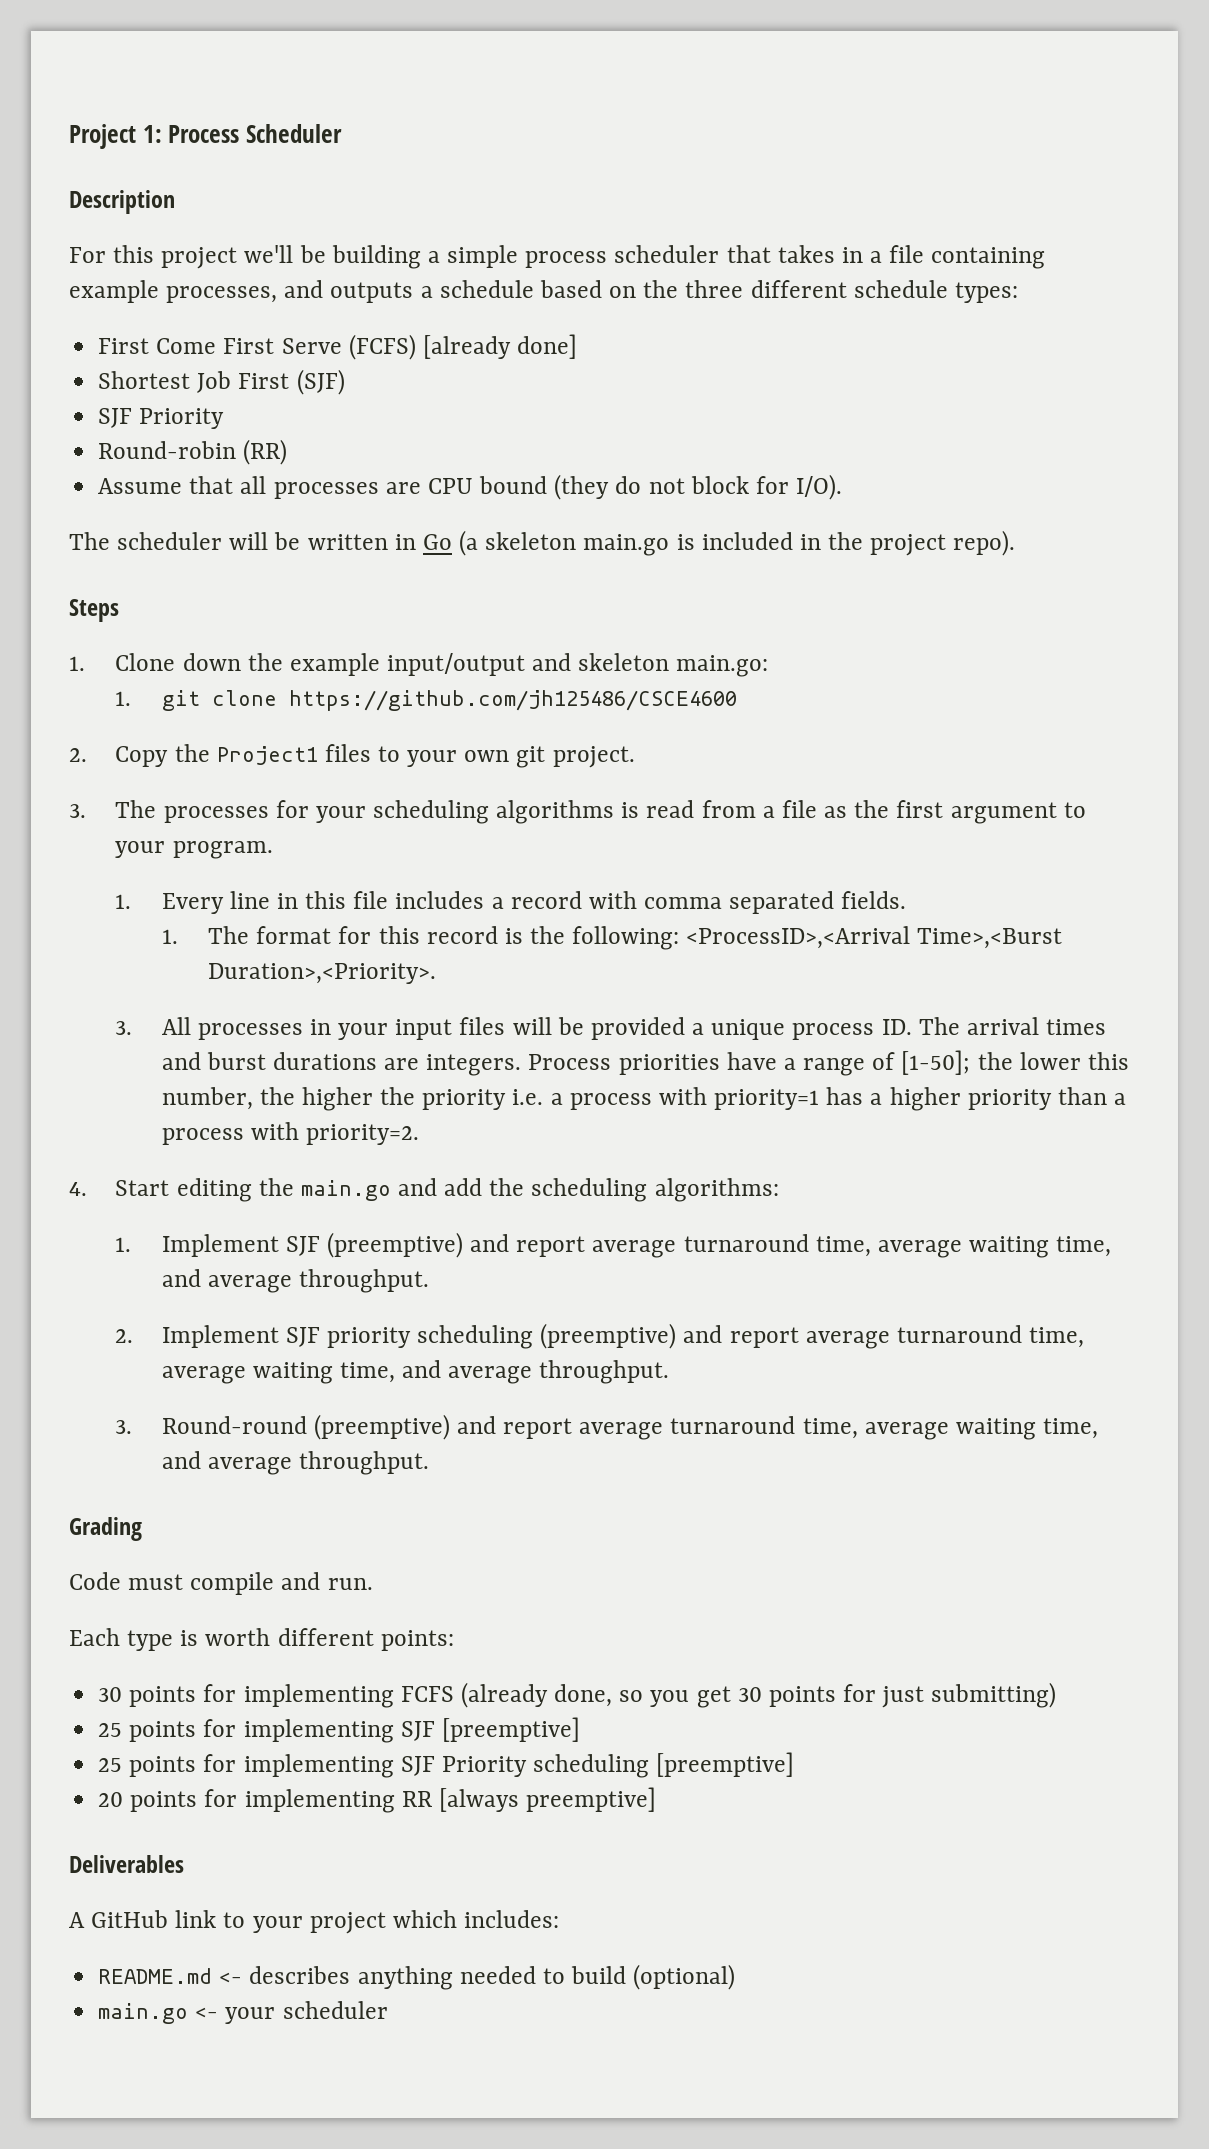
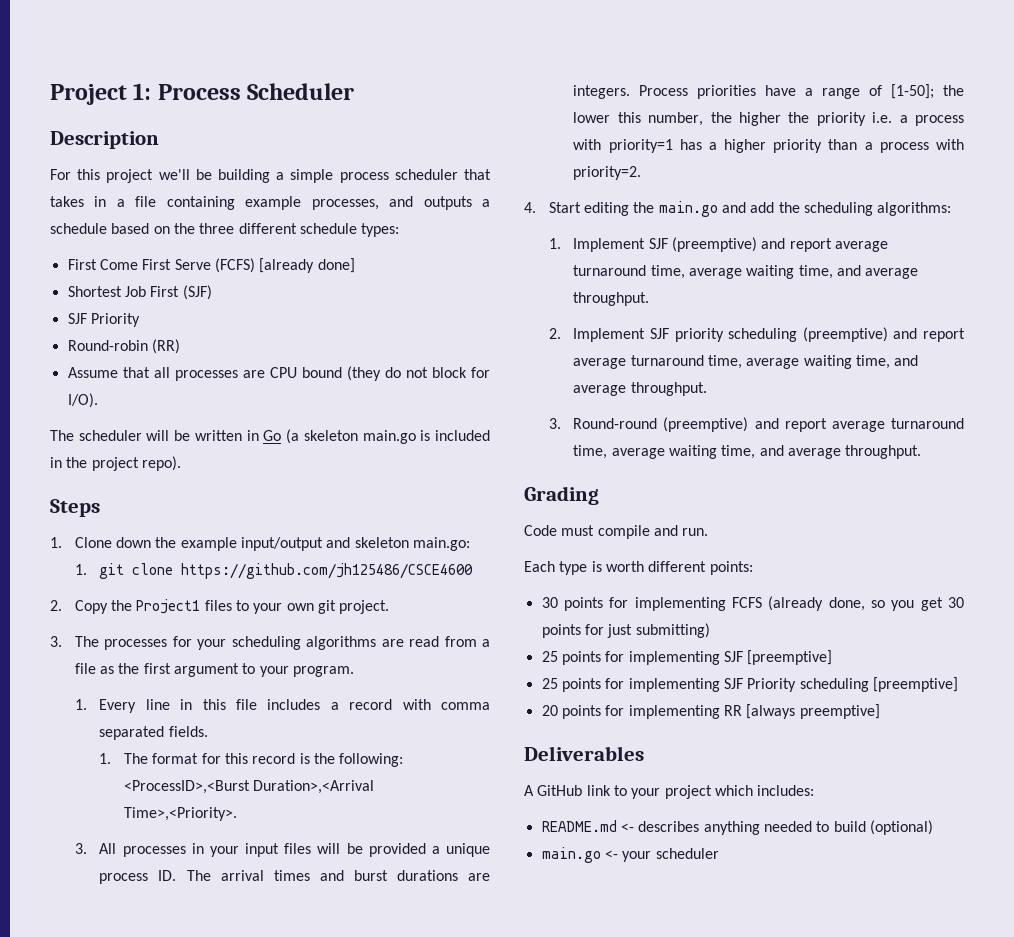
[621,802,640,818] is -> [381,639,404,647] are
[686,926,1063,949] [208,963,437,984] <ProcessID>,<Arrival Time>,<Burst Duration>,<Priority>. -> [124,780,375,794] [124,807,238,821] <ProcessID>,<Burst Duration>,<Arrival Time>,<Priority>.

